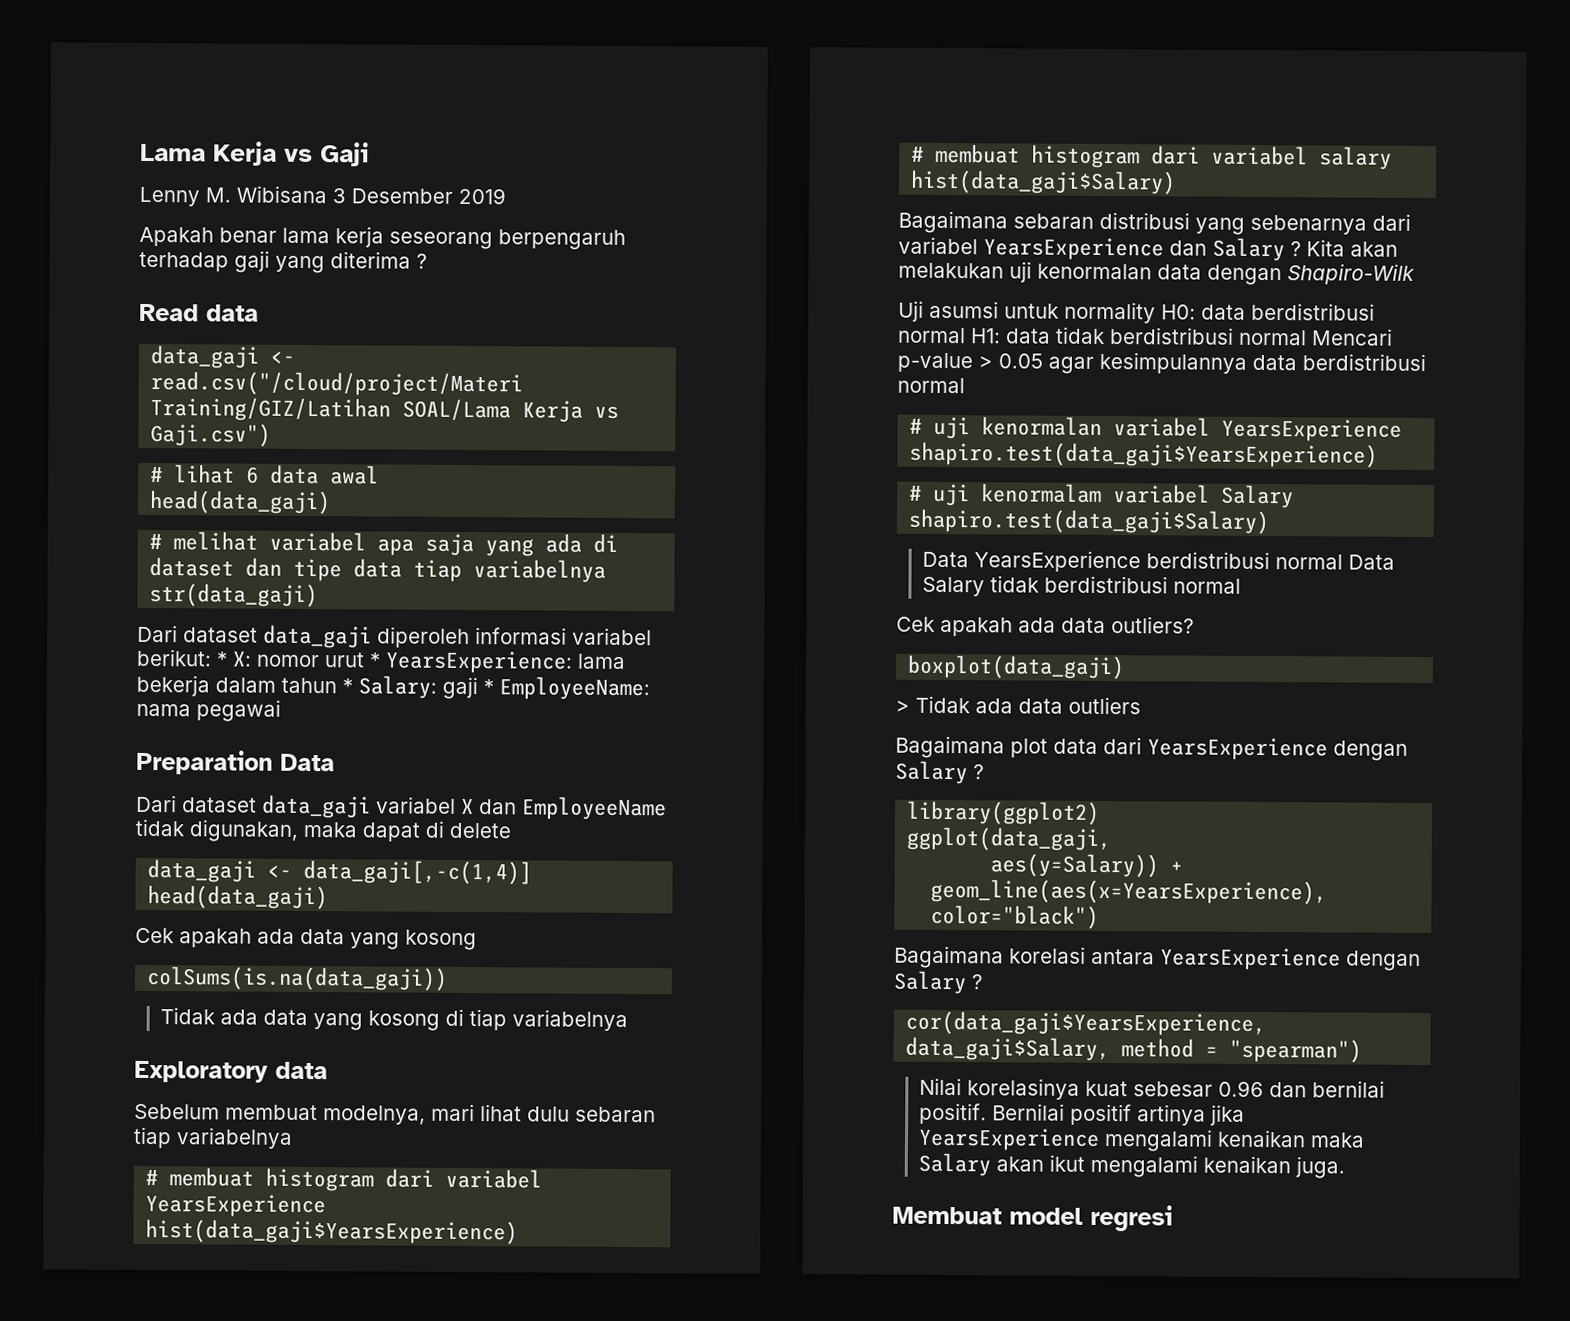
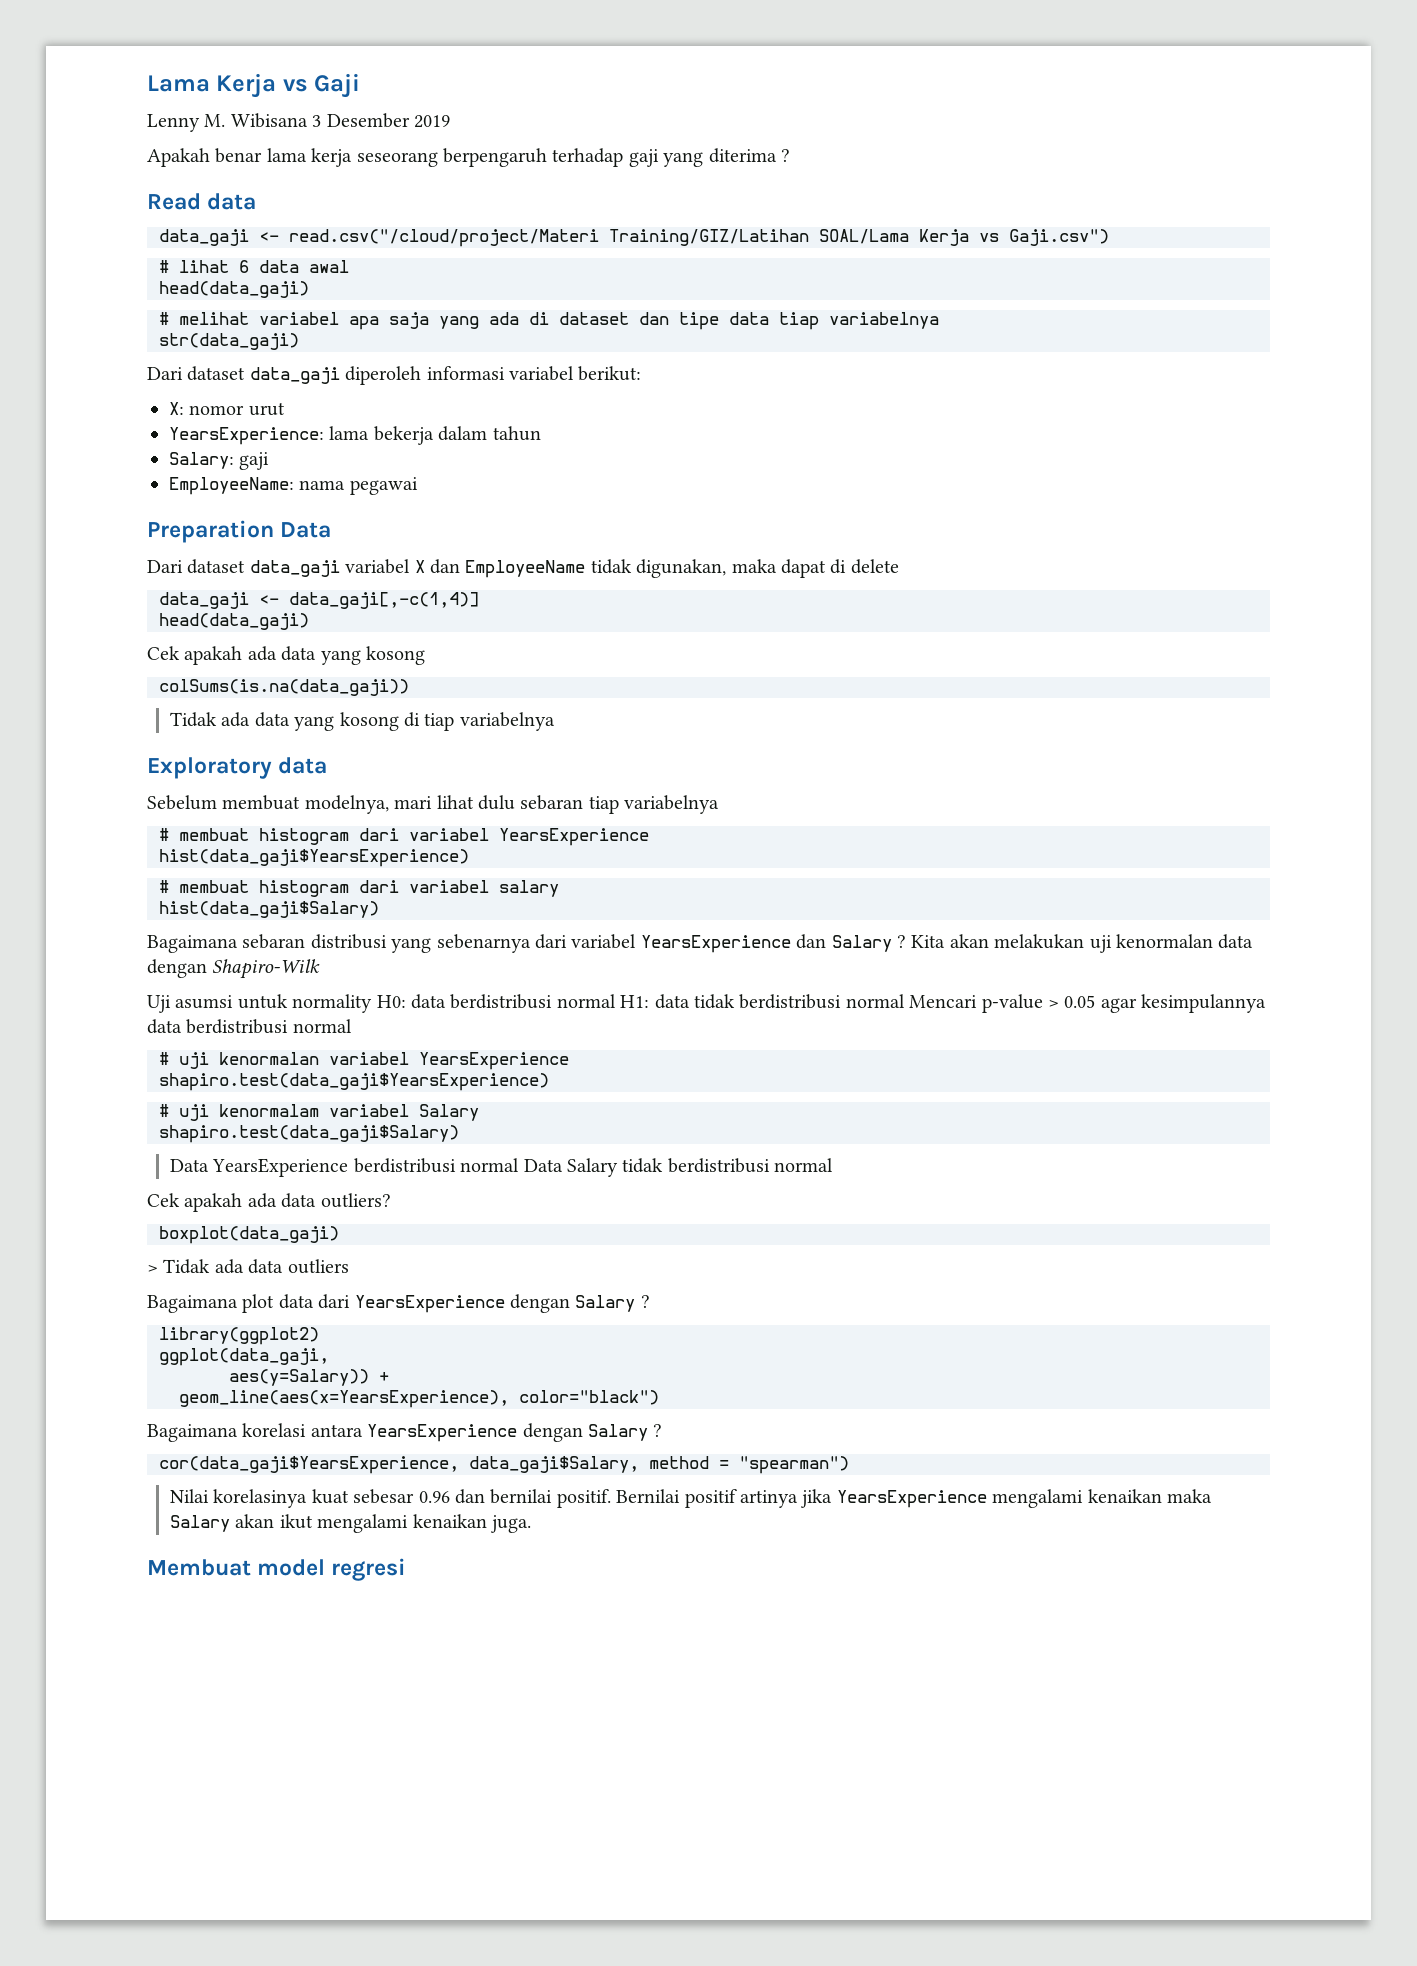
[216,651,228,667] * -> (642, 373) //
[369,652,381,668] * -> (285, 409) //
[342,678,353,694] * -> (541, 433) //
[483,679,494,695] * -> (270, 461) //

